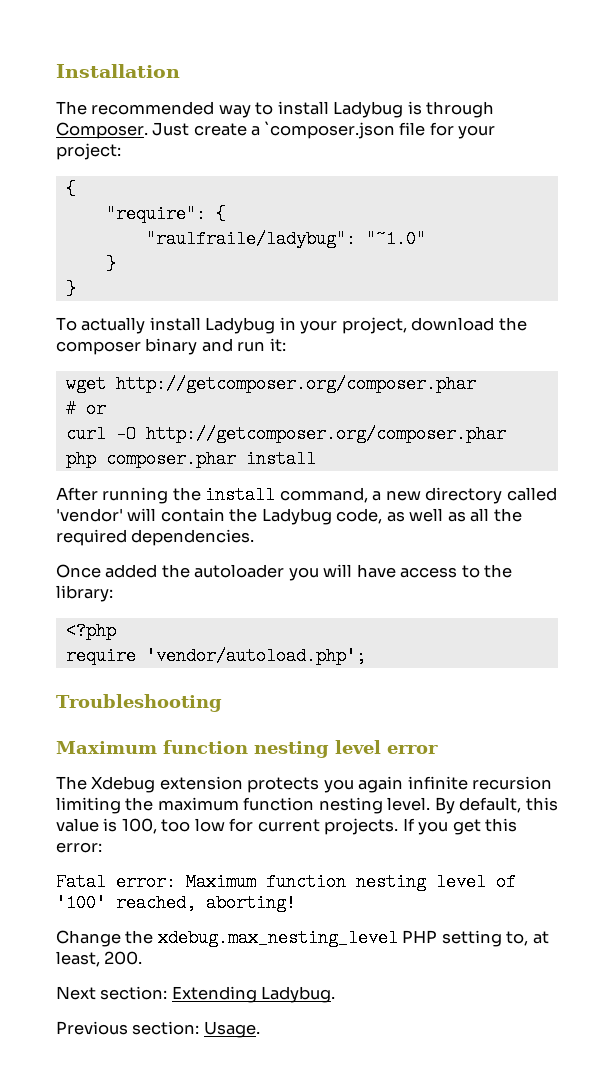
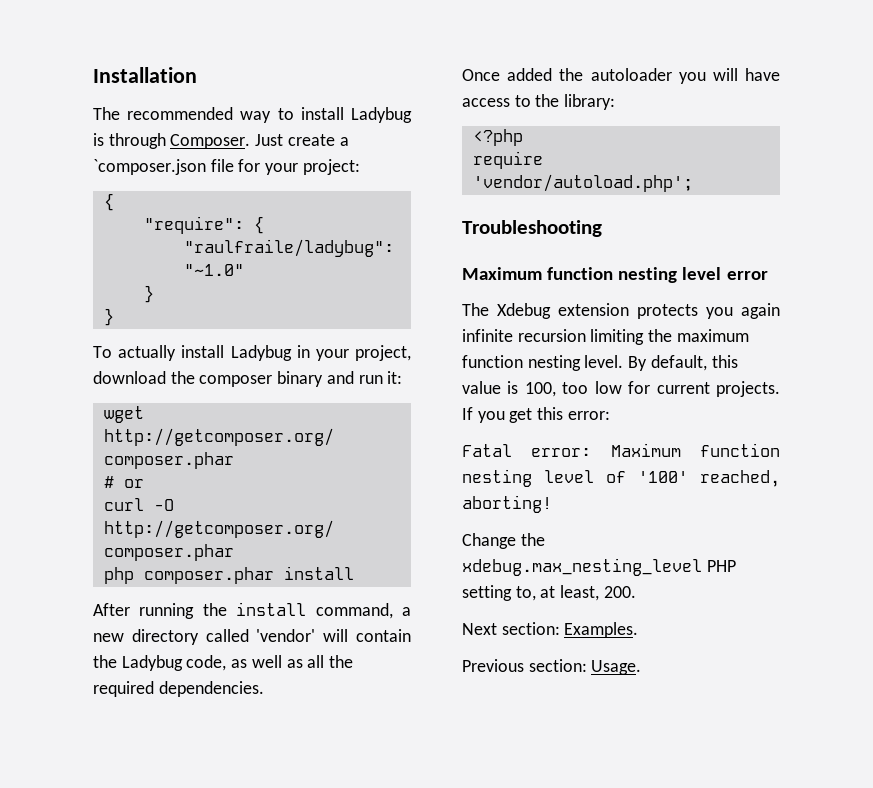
[171,986,336,1003] Extending Ladybug. -> [564,622,639,638] Examples.

